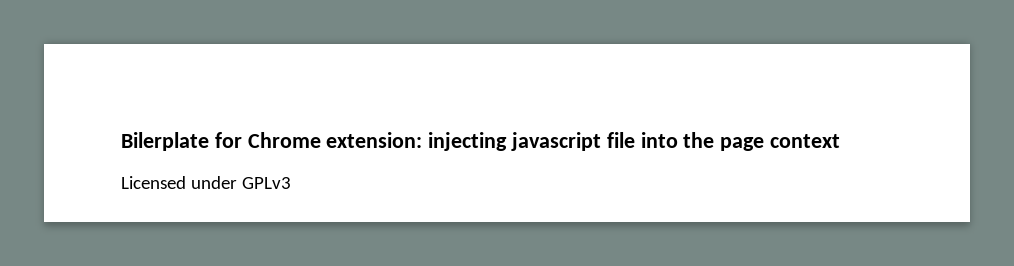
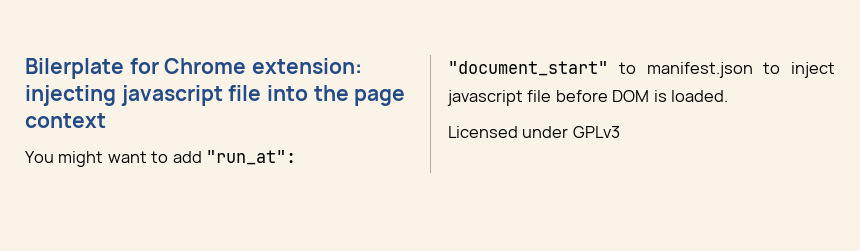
(841, 141) none -> [25,150,297,167] [448,61,835,78] [447,90,729,106] // You might want to add "run_at": "document_start" to manifest.json to inject javascript file before DOM is loaded.

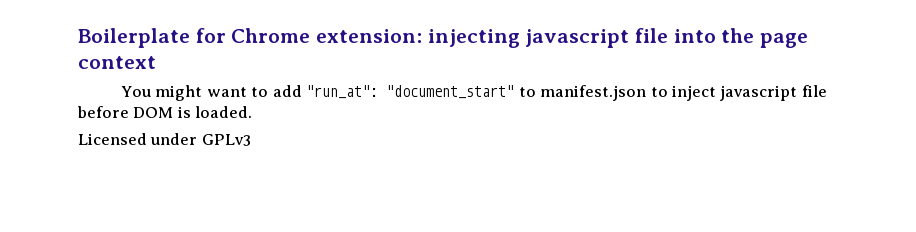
[25,58,124,79] Bilerplate -> [78,28,190,48] Boilerplate

